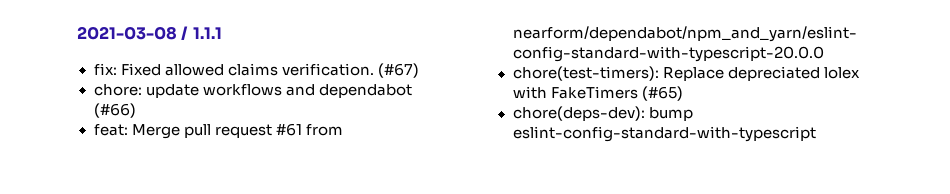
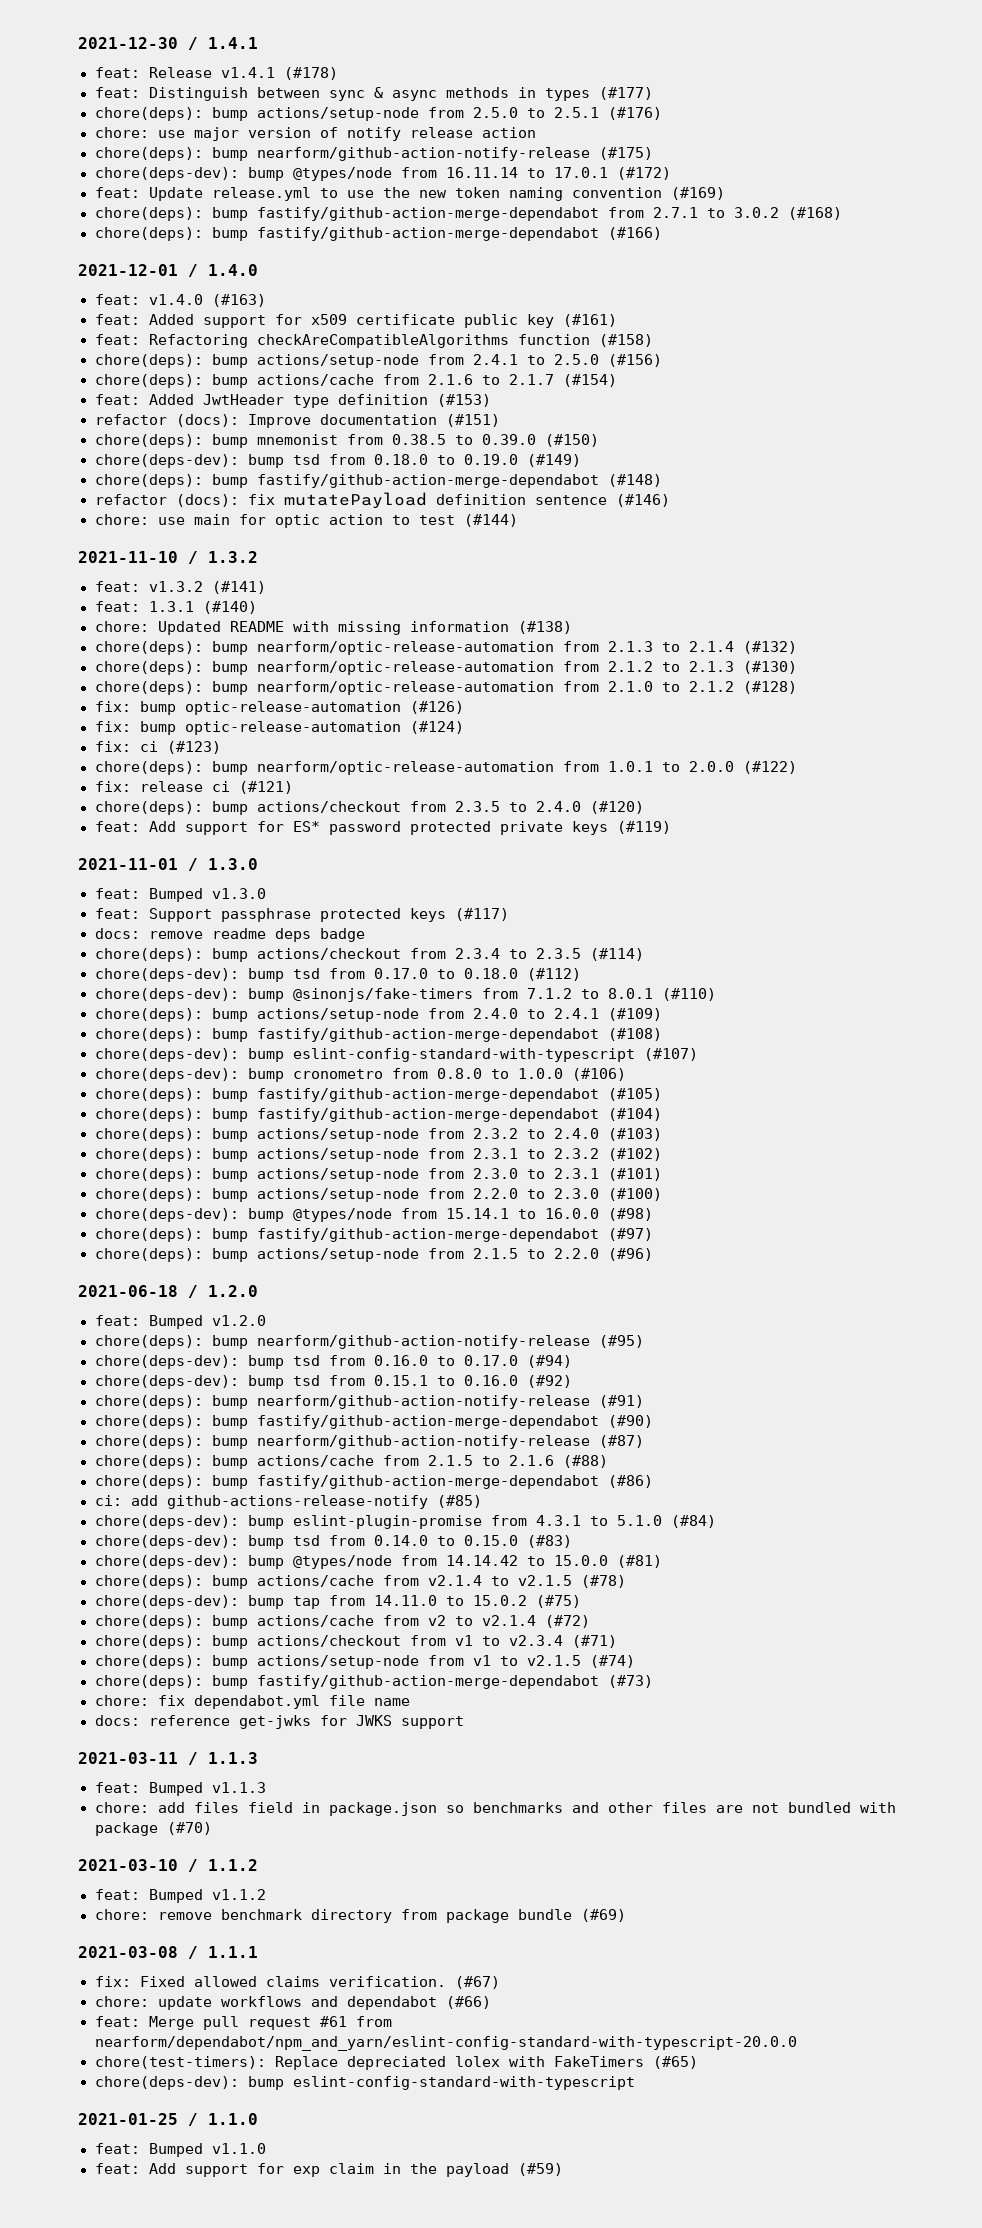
(77, 33) none -> [78,37,258,50] [94,67,338,80] [94,87,653,101] [94,107,662,121] [94,127,536,141] [94,147,653,161] [94,167,671,181] [94,187,725,201] [94,207,842,221] [94,227,662,241] [78,264,258,277] [94,294,266,307] [94,314,617,328] [94,334,653,348] [94,354,662,368] [94,374,617,388] [94,394,491,408] [94,414,500,428] [94,434,599,448] [94,454,581,468] [94,474,662,488] [94,492,670,509] [94,514,518,528] [78,551,258,564] [94,581,266,594] [94,601,257,614] [94,621,572,635] [94,641,797,655] [94,661,797,675] [94,681,797,695] [94,701,464,715] [94,721,464,735] [94,741,221,754] [94,761,797,775] [94,781,293,794] [94,801,644,815] [94,821,671,835] [78,858,258,871] [94,888,266,902] [94,908,509,922] [94,928,365,942] [94,948,644,962] [94,968,581,982] [94,988,716,1002] [94,1008,662,1022] [94,1028,662,1042] [94,1048,698,1062] [94,1068,626,1082] [94,1088,662,1102] [94,1108,662,1122] [94,1128,662,1142] [94,1148,662,1162] [94,1168,662,1182] [94,1188,662,1202] [94,1208,653,1222] [94,1228,653,1242] [94,1248,653,1262] [78,1285,258,1298] [94,1315,266,1329] [94,1335,644,1349] [94,1355,572,1369] [94,1375,572,1389] [94,1395,644,1409] [94,1415,653,1429] [94,1435,644,1449] [94,1455,608,1469] [94,1475,653,1489] [94,1495,482,1509] [94,1515,716,1529] [94,1535,572,1549] [94,1555,662,1569] [94,1575,626,1589] [94,1595,581,1609] [94,1615,590,1629] [94,1635,617,1649] [94,1655,635,1669] [94,1675,653,1689] [94,1695,410,1709] [94,1715,464,1729] [78,1752,258,1765] [94,1782,266,1796] [94,1802,896,1816] [94,1822,212,1836] [78,1859,258,1872] [94,1889,266,1903] [94,1909,626,1923] 2021-12-30 / 1.4.1 // feat: Release v1.4.1 (#178) // feat: Distinguish between sync & async methods in types (#177) // chore(deps): bump actions/setup-node from 2.5.0 to 2.5.1 (#176) // chore: use major version of notify release action // chore(deps): bump nearform/github-action-notify-release (#175) // chore(deps-dev): bump @types/node from 16.11.14 to 17.0.1 (#172) // feat: Update release.yml to use the new token naming convention (#169) // chore(deps): bump fastify/github-action-merge-dependabot from 2.7.1 to 3.0.2 (#168) // chore(deps): bump fastify/github-action-merge-dependabot (#166) // 2021-12-01 / 1.4.0 // feat: v1.4.0 (#163) // feat: Added support for x509 certificate public key (#161) // feat: Refactoring checkAreCompatibleAlgorithms function (#158) // chore(deps): bump actions/setup-node from 2.4.1 to 2.5.0 (#156) // chore(deps): bump actions/cache from 2.1.6 to 2.1.7 (#154) // feat: Added JwtHeader type definition (#153) // refactor (docs): Improve documentation (#151) // chore(deps): bump mnemonist from 0.38.5 to 0.39.0 (#150) // chore(deps-dev): bump tsd from 0.18.0 to 0.19.0 (#149) // chore(deps): bump fastify/github-action-merge-dependabot (#148) // refactor (docs): fix mutatePayload definition sentence (#146) // chore: use main for optic action to test (#144) // 2021-11-10 / 1.3.2 // feat: v1.3.2 (#141) // feat: 1.3.1 (#140) // chore: Updated README with missing information (#138) // chore(deps): bump nearform/optic-release-automation from 2.1.3 to 2.1.4 (#132) // chore(deps): bump nearform/optic-release-automation from 2.1.2 to 2.1.3 (#130) // chore(deps): bump nearform/optic-release-automation from 2.1.0 to 2.1.2 (#128) // fix: bump optic-release-automation (#126) // fix: bump optic-release-automation (#124) // fix: ci (#123) // chore(deps): bump nearform/optic-release-automation from 1.0.1 to 2.0.0 (#122) // fix: release ci (#121) // chore(deps): bump actions/checkout from 2.3.5 to 2.4.0 (#120) // feat: Add support for ES* password protected private keys (#119) // 2021-11-01 / 1.3.0 // feat: Bumped v1.3.0 // feat: Support passphrase protected keys (#117) // docs: remove readme deps badge // chore(deps): bump actions/checkout from 2.3.4 to 2.3.5 (#114) // chore(deps-dev): bump tsd from 0.17.0 to 0.18.0 (#112) // chore(deps-dev): bump @sinonjs/fake-timers from 7.1.2 to 8.0.1 (#110) // chore(deps): bump actions/setup-node from 2.4.0 to 2.4.1 (#109) // chore(deps): bump fastify/github-action-merge-dependabot (#108) // chore(deps-dev): bump eslint-config-standard-with-typescript (#107) // chore(deps-dev): bump cronometro from 0.8.0 to 1.0.0 (#106) // chore(deps): bump fastify/github-action-merge-dependabot (#105) // chore(deps): bump fastify/github-action-merge-dependabot (#104) // chore(deps): bump actions/setup-node from 2.3.2 to 2.4.0 (#103) // chore(deps): bump actions/setup-node from 2.3.1 to 2.3.2 (#102) // chore(deps): bump actions/setup-node from 2.3.0 to 2.3.1 (#101) // chore(deps): bump actions/setup-node from 2.2.0 to 2.3.0 (#100) // chore(deps-dev): bump @types/node from 15.14.1 to 16.0.0 (#98) // chore(deps): bump fastify/github-action-merge-dependabot (#97) // chore(deps): bump actions/setup-node from 2.1.5 to 2.2.0 (#96) // 2021-06-18 / 1.2.0 // feat: Bumped v1.2.0 // chore(deps): bump nearform/github-action-notify-release (#95) // chore(deps-dev): bump tsd from 0.16.0 to 0.17.0 (#94) // chore(deps-dev): bump tsd from 0.15.1 to 0.16.0 (#92) // chore(deps): bump nearform/github-action-notify-release (#91) // chore(deps): bump fastify/github-action-merge-dependabot (#90) // chore(deps): bump nearform/github-action-notify-release (#87) // chore(deps): bump actions/cache from 2.1.5 to 2.1.6 (#88) // chore(deps): bump fastify/github-action-merge-dependabot (#86) // ci: add github-actions-release-notify (#85) // chore(deps-dev): bump eslint-plugin-promise from 4.3.1 to 5.1.0 (#84) // chore(deps-dev): bump tsd from 0.14.0 to 0.15.0 (#83) // chore(deps-dev): bump @types/node from 14.14.42 to 15.0.0 (#81) // chore(deps): bump actions/cache from v2.1.4 to v2.1.5 (#78) // chore(deps-dev): bump tap from 14.11.0 to 15.0.2 (#75) // chore(deps): bump actions/cache from v2 to v2.1.4 (#72) // chore(deps): bump actions/checkout from v1 to v2.3.4 (#71) // chore(deps): bump actions/setup-node from v1 to v2.1.5 (#74) // chore(deps): bump fastify/github-action-merge-dependabot (#73) // chore: fix dependabot.yml file name // docs: reference get-jwks for JWKS support // 2021-03-11 / 1.1.3 // feat: Bumped v1.1.3 // chore: add files field in package.json so benchmarks and other files are not bundled with package (#70) // 2021-03-10 / 1.1.2 // feat: Bumped v1.1.2 // chore: remove benchmark directory from package bundle (#69) //
(816, 134) none -> [78,2113,258,2126] [94,2143,266,2157] [94,2163,563,2177] // 2021-01-25 / 1.1.0 // feat: Bumped v1.1.0 // feat: Add support for exp claim in the payload (#59)

